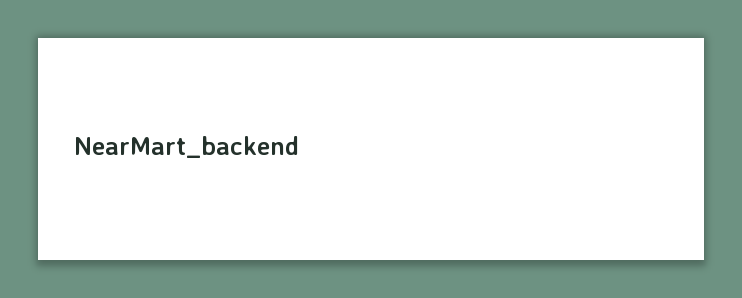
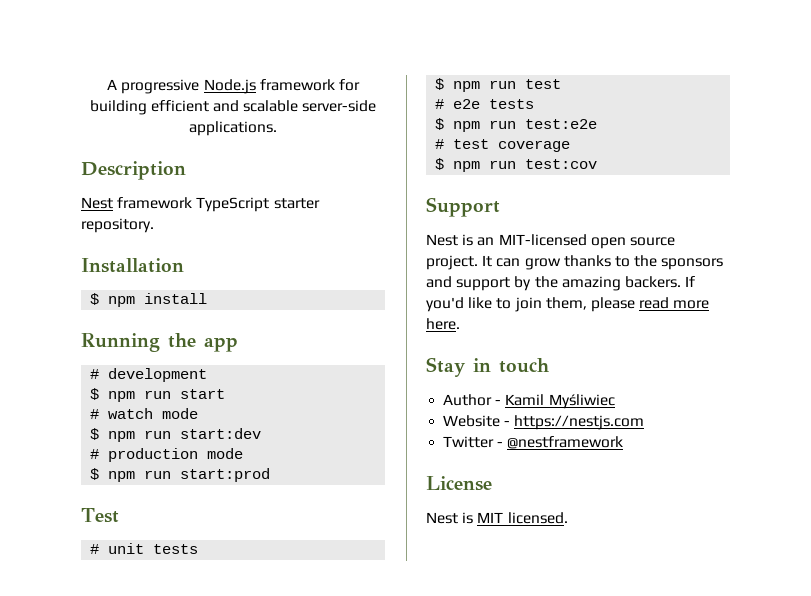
[74,136,299,158] NearMart_backend -> [107,79,360,94] [89,100,377,115] [189,121,277,136] [81,161,186,180] [81,197,320,212] [81,218,154,233] [81,258,184,273] [90,293,208,307] [81,333,238,352] [90,368,208,382] [90,388,226,402] [90,408,199,419] [90,428,262,442] [90,448,244,462] [90,468,271,482] [81,508,119,523] [90,543,199,554] [435,78,562,92] [435,99,535,109] [435,118,598,132] [435,139,571,152] [435,158,598,172] [426,197,500,217] [426,234,675,249] [426,255,724,270] [426,276,696,291] [426,297,710,312] [426,318,460,330] [426,357,549,377] [443,394,615,409] [443,415,645,430] [443,436,624,449] [426,476,492,491] [426,512,568,524] A progressive Node.js framework for building efficient and scalable server-side applications. // Description // Nest framework TypeScript starter repository. // Installation // $ npm install // Running the app // # development // $ npm run start // # watch mode // $ npm run start:dev // # production mode // $ npm run start:prod // Test // # unit tests // $ npm run test // # e2e tests // $ npm run test:e2e // # test coverage // $ npm run test:cov // Support // Nest is an MIT-licensed open source project. It can grow thanks to the sponsors and support by the amazing backers. If you'd like to join them, please read more here. // Stay in touch // Author - Kamil Myśliwiec // Website - https://nestjs.com // Twitter - @nestframework // License // Nest is MIT licensed.

